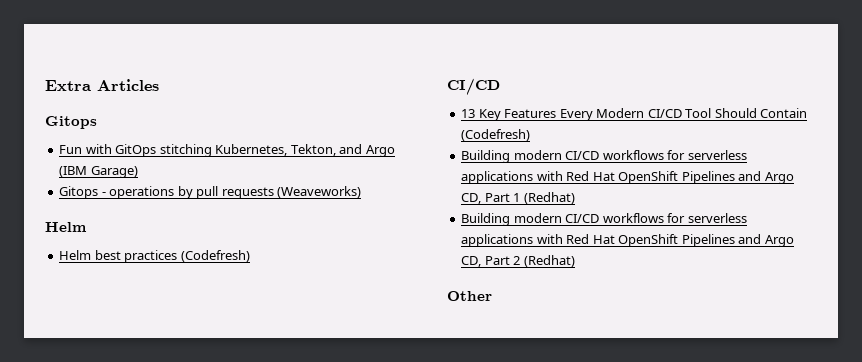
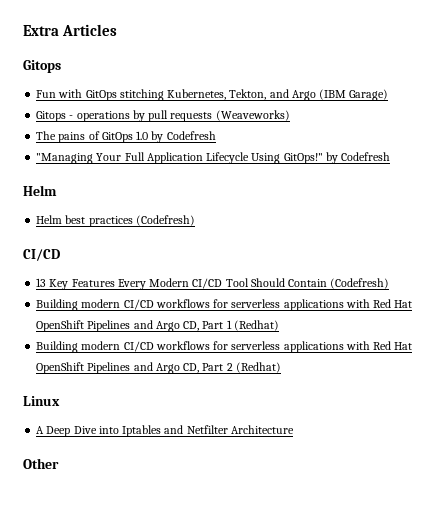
(362, 192) none -> [36,131,216,143] [36,152,391,164] // The pains of GitOps 1.0 by Codefresh // "Managing Your Full Application Lifecycle Using GitOps!" by Codefresh
(575, 261) none -> [23,396,60,406] [36,425,294,437] // Linux // A Deep Dive into Iptables and Netfilter Architecture

